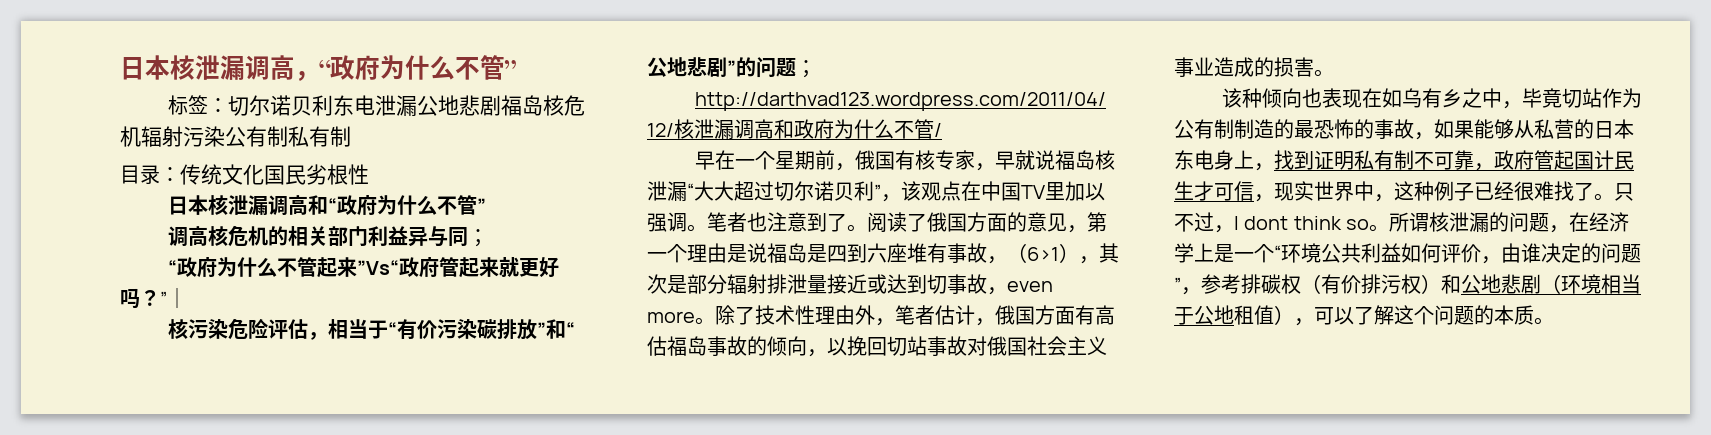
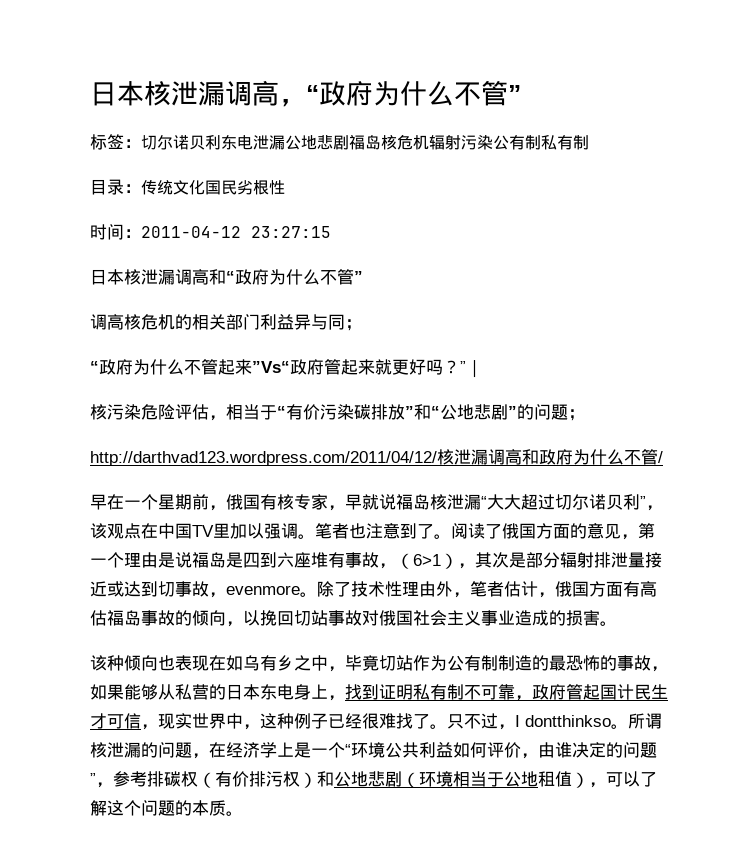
(369, 174) none -> [90,224,331,240] // 时间：2011-04-12 23:27:15
[1007,281,1053,292] [647,311,695,323] even more -> [226,585,300,595] evenmore
[1244,216,1370,230] dont think so -> [525,715,611,727] dontthinkso

